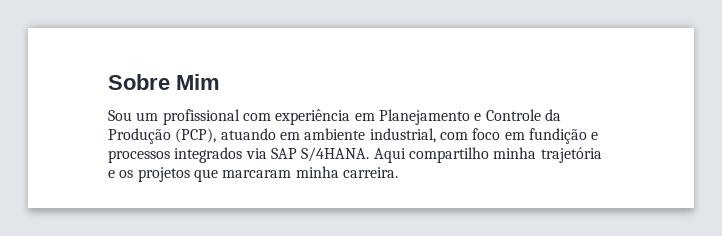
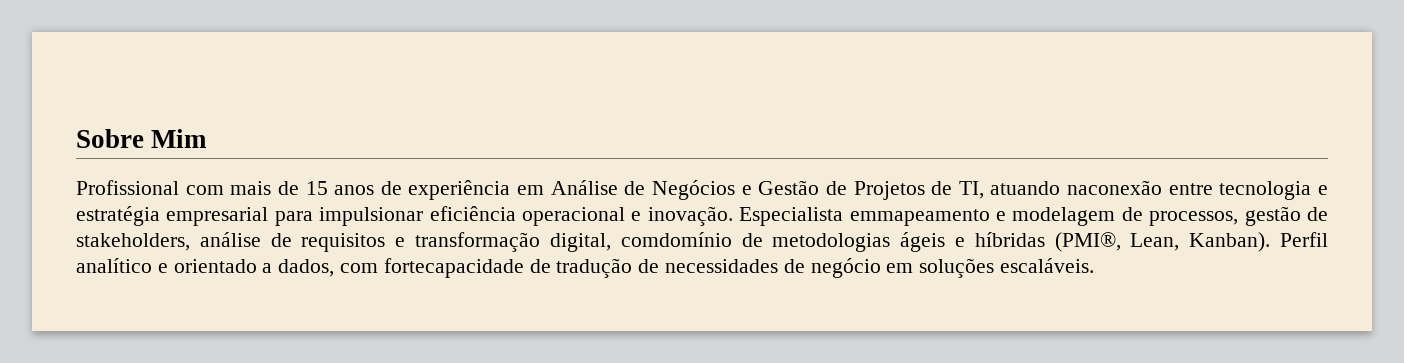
[108,109,561,125] [108,128,599,144] [108,147,602,163] [108,166,398,182] Sou um profissional com experiência em Planejamento e Controle da Produção (PCP), atuando em ambiente industrial, com foco em fundição e processos integrados via SAP S/4HANA. Aqui compartilho minha trajetória e os projetos que marcaram minha carreira. -> [76,180,1329,200] [76,206,1329,226] [76,232,1328,252] [76,258,1095,278] Profissional com mais de 15 anos de experiência em Análise de Negócios e Gestão de Projetos de TI, atuando naconexão entre tecnologia e estratégia empresarial para impulsionar eficiência operacional e inovação. Especialista emmapeamento e modelagem de processos, gestão de stakeholders, análise de requisitos e transformação digital, comdomínio de metodologias ágeis e híbridas (PMI®, Lean, Kanban). Perfil analítico e orientado a dados, com fortecapacidade de tradução de necessidades de negócio em soluções escaláveis.

